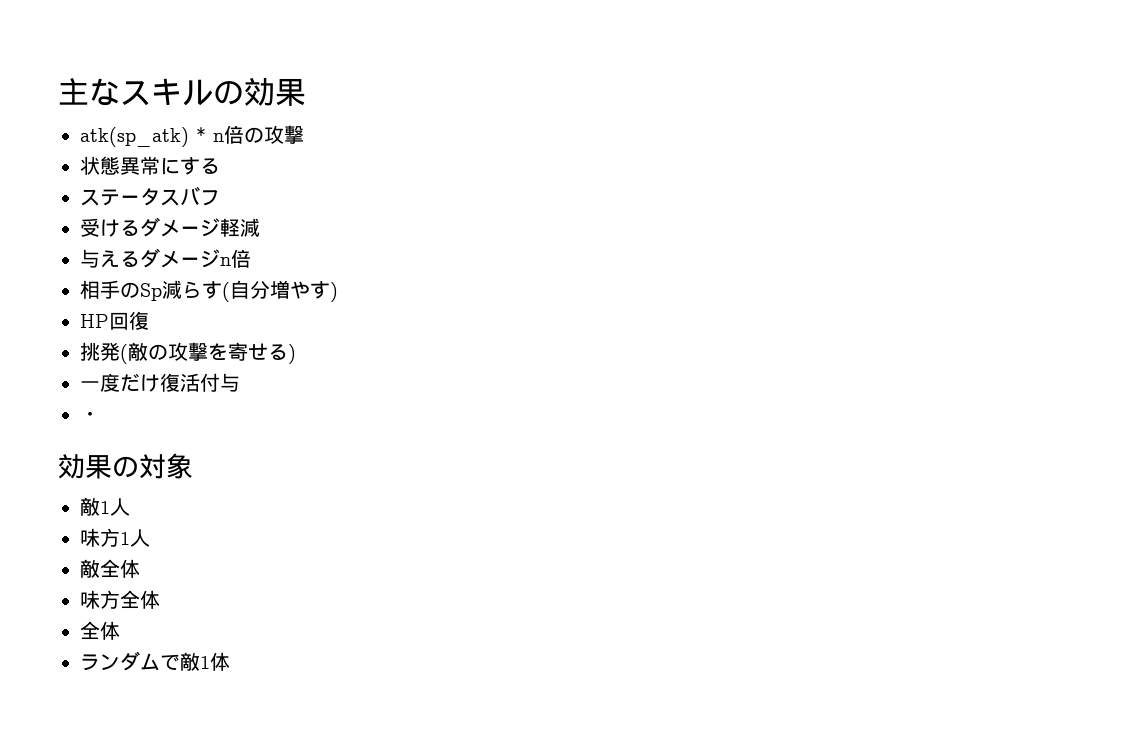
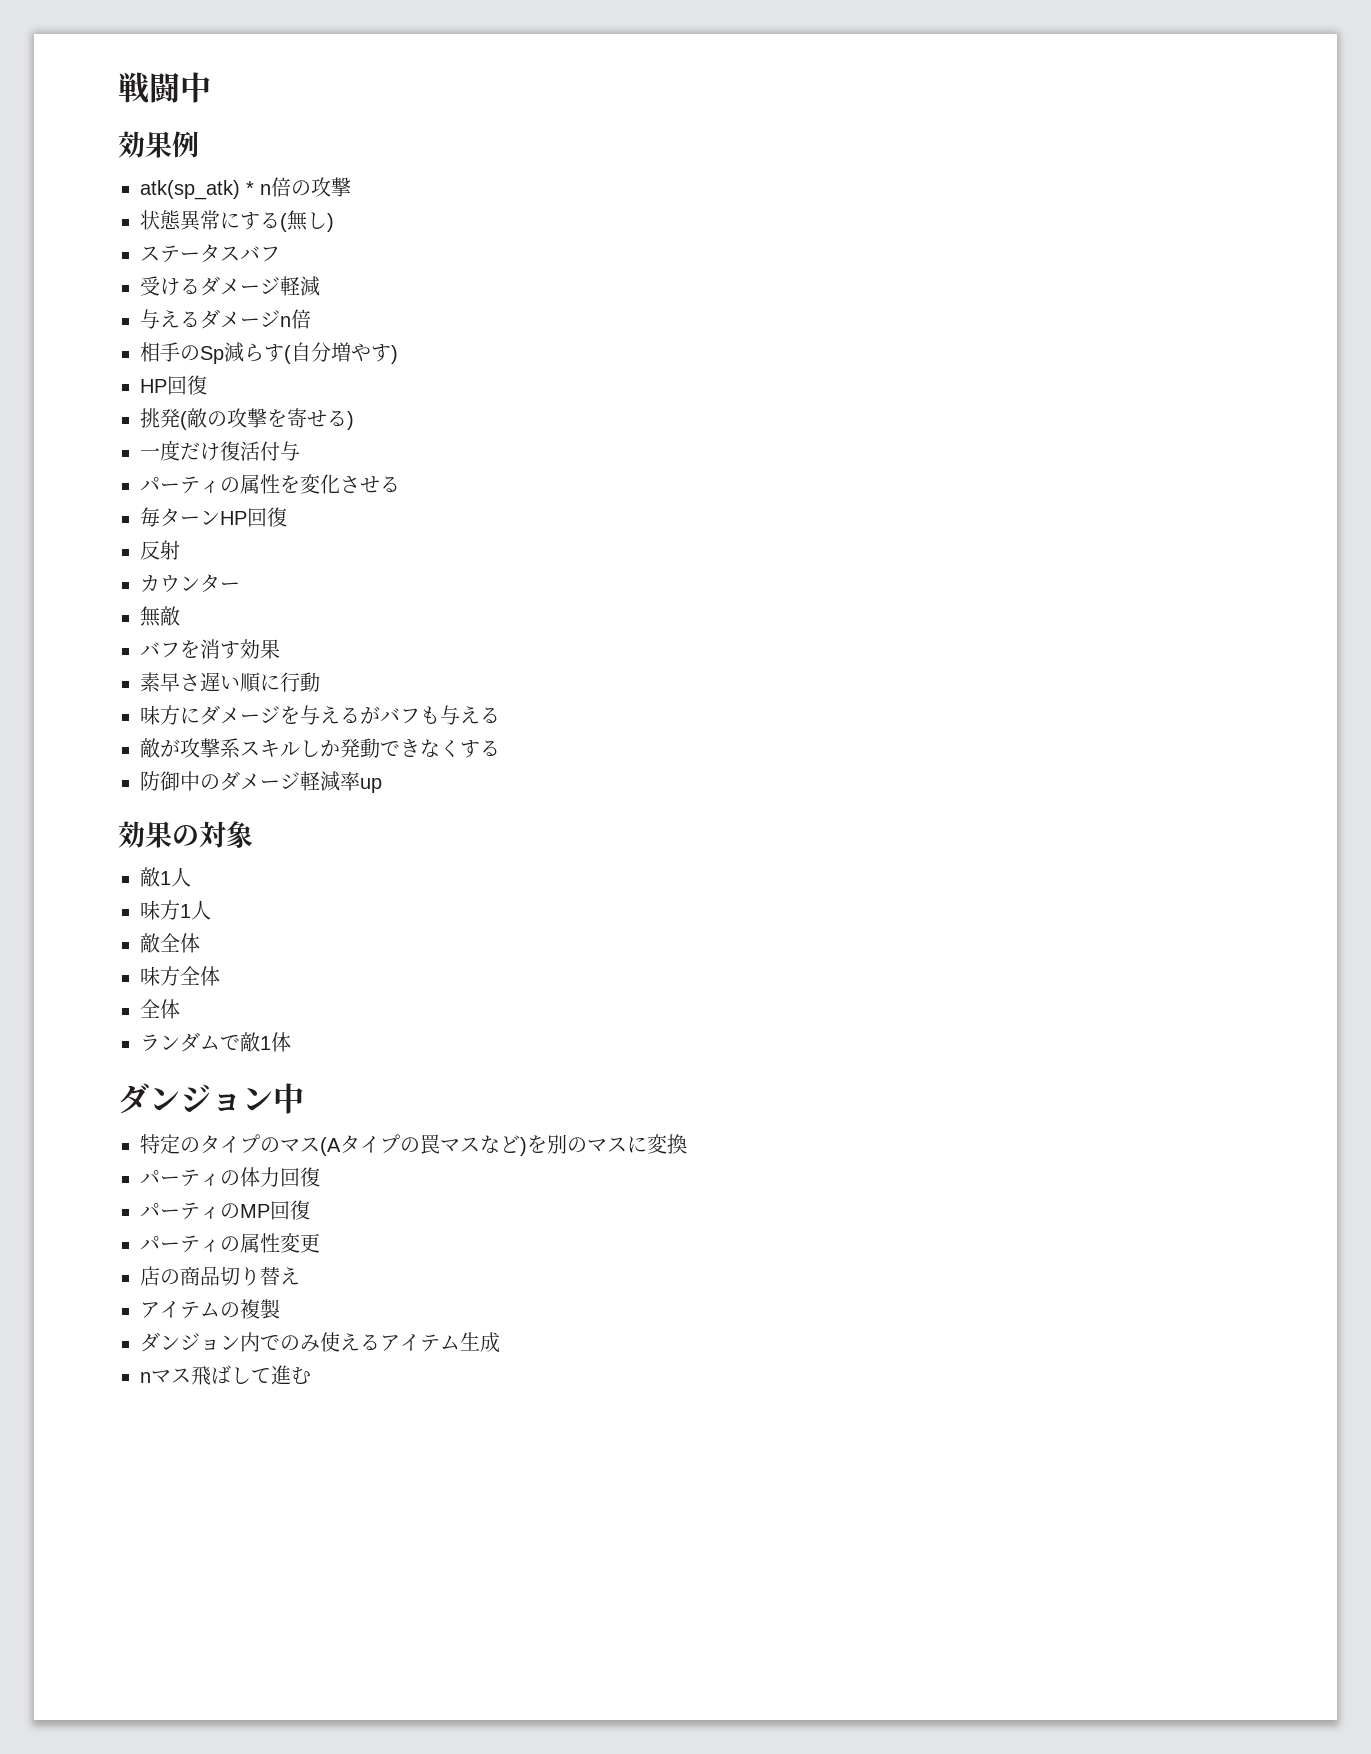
[58,77,306,106] 主なスキルの効果 -> [118,72,211,104] [118,131,199,158] 戦闘中 // 効果例
(220, 166) none -> [280,210,334,232] (無し)
[80,411,100,421] ・ -> [140,474,400,494] [140,507,287,527] [140,540,180,560] [140,574,240,593] [140,606,180,627] [140,639,280,659] [140,672,320,693] [140,705,500,725] [140,738,500,758] [140,771,382,793] パーティの属性を変化させる // 毎ターンHP回復 // 反射 // カウンター // 無敵 // バフを消す効果 // 素早さ遅い順に行動 // 味方にダメージを与えるがバフも与える // 敵が攻撃系スキルしか発動できなくする // 防御中のダメージ軽減率up
(230, 661) none -> [118,1083,304,1114] [140,1134,687,1156] [140,1167,320,1187] [140,1200,310,1220] [140,1233,320,1253] [140,1266,300,1286] [140,1299,280,1319] [140,1332,500,1353] [140,1365,311,1385] // ダンジョン中 // 特定のタイプのマス(Aタイプの罠マスなど)を別のマスに変換 // パーティの体力回復 // パーティのMP回復 // パーティの属性変更 // 店の商品切り替え // アイテムの複製 // ダンジョン内でのみ使えるアイテム生成 // nマス飛ばして進む

